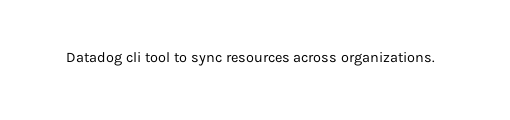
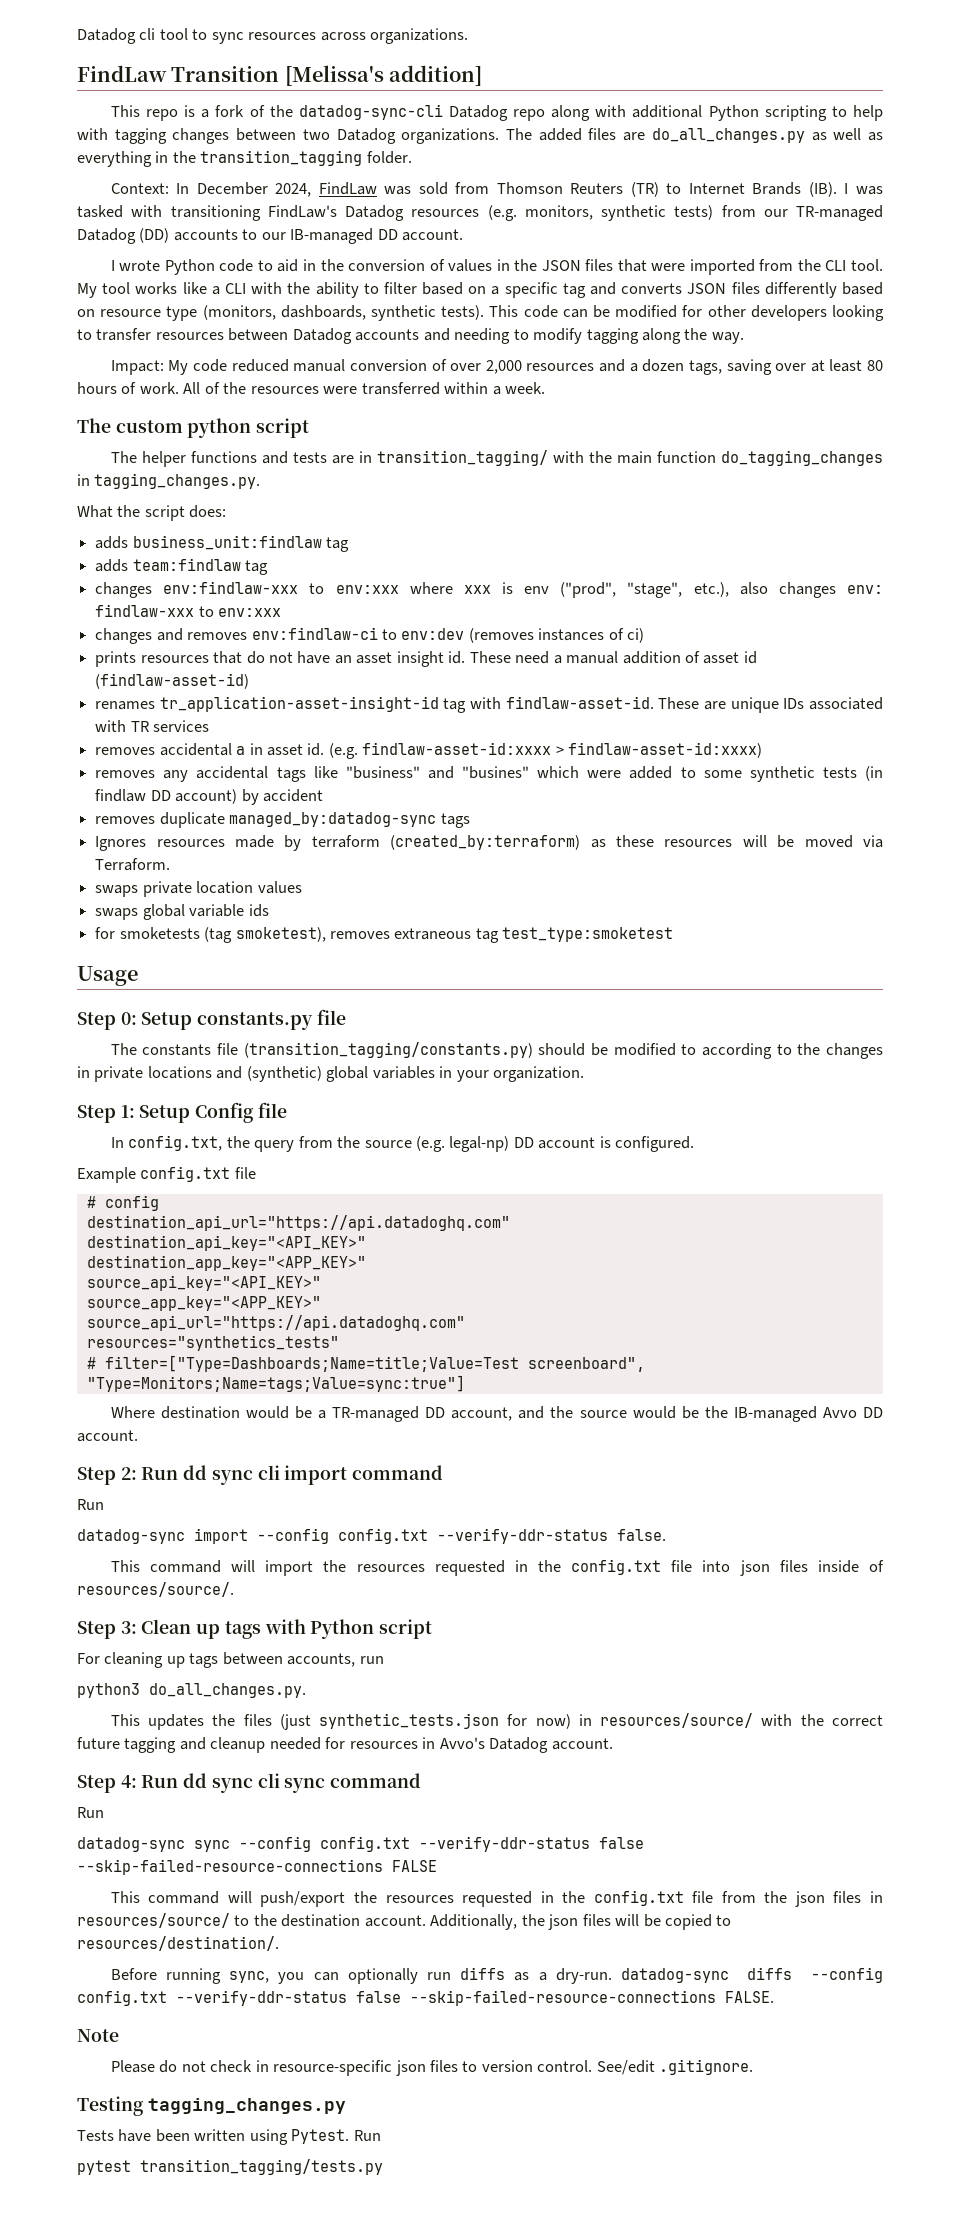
(436, 59) none -> [77,65,483,86] [110,104,884,121] [77,128,883,144] [77,150,412,167] [110,182,884,197] [77,205,883,221] [77,228,464,244] [110,259,883,275] [77,282,883,298] [77,305,885,321] [77,328,744,344] [110,359,883,375] [77,382,546,395] [77,418,310,438] [110,450,883,467] [77,473,261,489] [77,505,227,521] [95,535,350,552] [95,558,269,575] [95,581,883,598] [95,604,282,617] [95,627,645,644] [95,651,757,667] [95,673,250,689] [95,696,883,713] [95,720,210,732] [95,742,763,759] [95,766,883,782] [95,789,323,805] [95,812,470,828] [95,835,884,851] [95,858,171,871] [95,881,302,897] [95,904,269,920] [95,927,674,943] [77,966,138,986] [77,1009,346,1030] [110,1042,884,1059] [77,1066,585,1082] [77,1102,287,1123] [110,1135,695,1152] [77,1166,256,1183] [86,1195,159,1211] [86,1215,510,1231] [86,1235,366,1251] [86,1255,366,1271] [86,1275,321,1291] [86,1296,321,1311] [86,1315,465,1331] [86,1335,339,1351] [86,1355,645,1372] [86,1375,465,1392] [110,1406,884,1422] [77,1430,138,1442] [77,1465,444,1485] [77,1499,104,1510] [77,1528,666,1544] [110,1559,884,1576] [77,1582,234,1597] [77,1619,433,1639] [77,1652,384,1668] [77,1683,306,1698] [110,1713,883,1730] [77,1737,613,1753] [77,1773,422,1793] [77,1807,104,1818] [77,1836,644,1852] [77,1859,437,1875] [110,1890,883,1907] [77,1913,732,1930] [77,1936,279,1951] [110,1967,884,1984] [77,1990,774,2006] [77,2029,119,2042] [110,2059,754,2076] [77,2096,346,2116] [77,2129,381,2145] [77,2159,383,2175] // FindLaw Transition [Melissa's addition] // This repo is a fork of the datadog-sync-cli Datadog repo along with additional Python scripting to help with tagging changes between two Datadog organizations. The added files are do_all_changes.py as well as everything in the transition_tagging folder. // Context: In December 2024, FindLaw was sold from Thomson Reuters (TR) to Internet Brands (IB). I was tasked with transitioning FindLaw's Datadog resources (e.g. monitors, synthetic tests) from our TR-managed Datadog (DD) accounts to our IB-managed DD account. // I wrote Python code to aid in the conversion of values in the JSON files that were imported from the CLI tool. My tool works like a CLI with the ability to filter based on a specific tag and converts JSON files differently based on resource type (monitors, dashboards, synthetic tests). This code can be modified for other developers looking to transfer resources between Datadog accounts and needing to modify tagging along the way. // Impact: My code reduced manual conversion of over 2,000 resources and a dozen tags, saving over at least 80 hours of work. All of the resources were transferred within a week. // The custom python script // The helper functions and tests are in transition_tagging/ with the main function do_tagging_changes in tagging_changes.py. // What the script does: // adds business_unit:findlaw tag // adds team:findlaw tag // changes env:findlaw-xxx to env:xxx where xxx is env ("prod", "stage", etc.), also changes env: findlaw-xxx to env:xxx // changes and removes env:findlaw-ci to env:dev (removes instances of ci) // prints resources that do not have an asset insight id. These need a manual addition of asset id (findlaw-asset-id) // renames tr_application-asset-insight-id tag with findlaw-asset-id. These are unique IDs associated with TR services // removes accidental a in asset id. (e.g. findlaw-asset-id:xxxx > findlaw-asset-id:xxxx) // removes any accidental tags like "business" and "busines" which were added to some synthetic tests (in findlaw DD account) by accident // removes duplicate managed_by:datadog-sync tags // Ignores resources made by terraform (created_by:terraform) as these resources will be moved via Terraform. // swaps private location values // swaps global variable ids // for smoketests (tag smoketest), removes extraneous tag test_type:smoketest // Usage // Step 0: Setup constants.py file // The constants file (transition_tagging/constants.py) should be modified to according to the changes in private locations and (synthetic) global variables in your organization. // Step 1: Setup Config file // In config.txt, the query from the source (e.g. legal-np) DD account is configured. // Example config.txt file // # config // destination_api_url="https://api.datadoghq.com" // destination_api_key="<API_KEY>" // destination_app_key="<APP_KEY>" // source_api_key="<API_KEY>" // source_app_key="<APP_KEY>" // source_api_url="https://api.datadoghq.com" // resources="synthetics_tests" // # filter=["Type=Dashboards;Name=title;Value=Test screenboard", "Type=Monitors;Name=tags;Value=sync:true"] // Where destination would be a TR-managed DD account, and the source would be the IB-managed Avvo DD account. // Step 2: Run dd sync cli import command // Run // datadog-sync import --config config.txt --verify-ddr-status false. // This command will import the resources requested in the config.txt file into json files inside of resources/source/. // Step 3: Clean up tags with Python script // For cleaning up tags between accounts, run // python3 do_all_changes.py. // This updates the files (just synthetic_tests.json for now) in resources/source/ with the correct future tagging and cleanup needed for resources in Avvo's Datadog account. // Step 4: Run dd sync cli sync command // Run // datadog-sync sync --config config.txt --verify-ddr-status false --skip-failed-resource-connections FALSE // This command will push/export the resources requested in the config.txt file from the json files in resources/source/ to the destination account. Additionally, the json files will be copied to resources/destination/. // Before running sync, you can optionally run diffs as a dry-run. datadog-sync diffs --config config.txt --verify-ddr-status false --skip-failed-resource-connections FALSE. // Note // Please do not check in resource-specific json files to version control. See/edit .gitignore. // Testing tagging_changes.py // Tests have been written using Pytest. Run // pytest transition_tagging/tests.py

